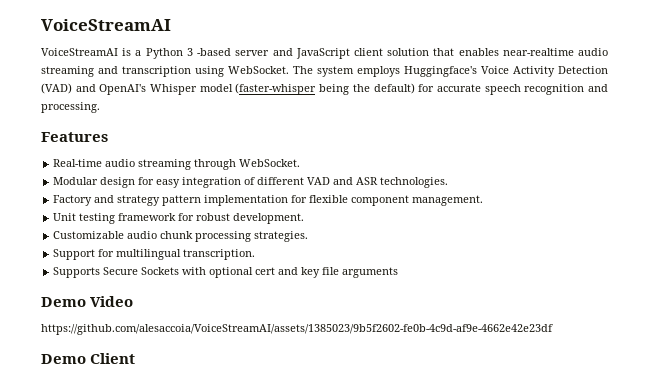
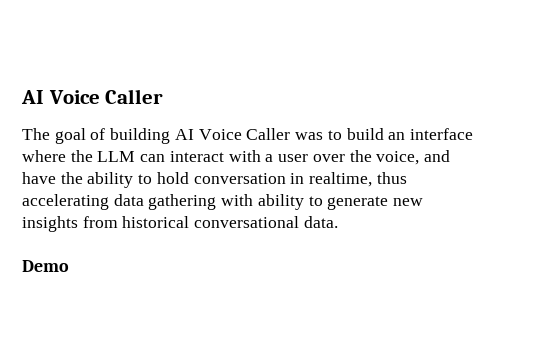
[41,19,171,31] [41,48,608,59] [41,66,608,77] [41,83,608,95] [41,102,100,113] [41,132,108,142] [53,159,301,170] [53,177,449,188] [53,195,484,206] [53,213,305,224] [53,231,309,242] [53,249,256,260] [53,267,399,278] [41,296,134,307] [41,324,553,335] [41,353,136,364] VoiceStreamAI // VoiceStreamAI is a Python 3 -based server and JavaScript client solution that enables near-realtime audio streaming and transcription using WebSocket. The system employs Huggingface's Voice Activity Detection (VAD) and OpenAI's Whisper model (faster-whisper being the default) for accurate speech recognition and processing. // Features // Real-time audio streaming through WebSocket. // Modular design for easy integration of different VAD and ASR technologies. // Factory and strategy pattern implementation for flexible component management. // Unit testing framework for robust development. // Customizable audio chunk processing strategies. // Support for multilingual transcription. // Supports Secure Sockets with optional cert and key file arguments // Demo Video // https://github.com/alesaccoia/VoiceStreamAI/assets/1385023/9b5f2602-fe0b-4c9d-af9e-4662e42e23df // Demo Client -> [21,89,164,104] [22,128,473,144] [22,150,450,165] [22,172,407,188] [22,194,424,210] [22,216,338,232] [22,260,69,272] AI Voice Caller // The goal of building AI Voice Caller was to build an interface where the LLM can interact with a user over the voice, and have the ability to hold conversation in realtime, thus accelerating data gathering with ability to generate new insights from historical conversational data. // Demo

